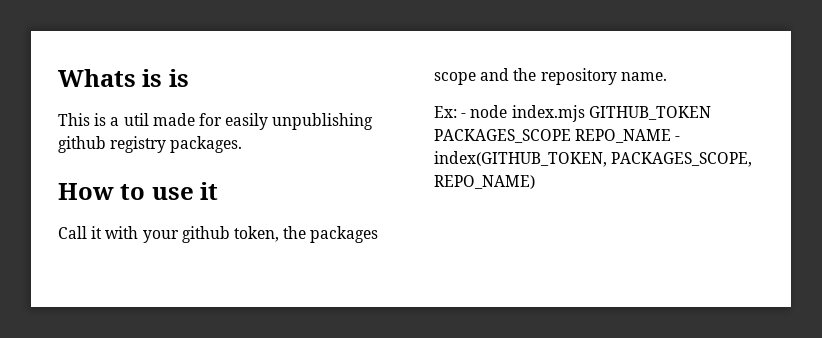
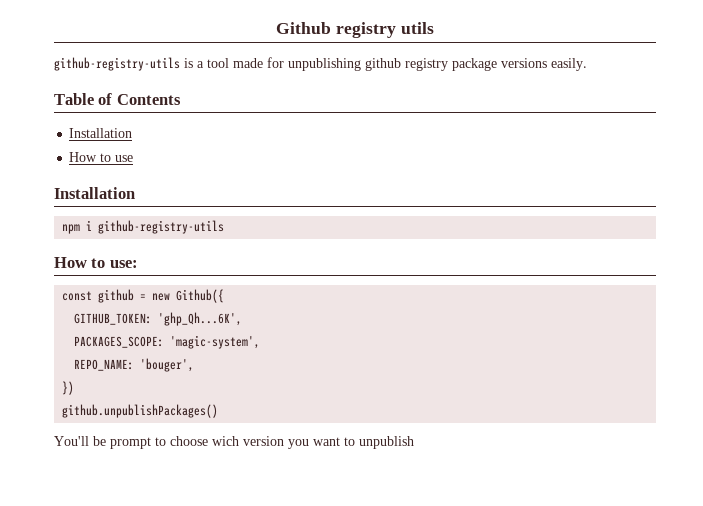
[58,69,189,87] [58,113,90,126] Whats is is // This -> [276,22,434,38] [54,57,180,71] Github registry utils // github-registry-utils
[123,113,149,126] util -> [207,58,229,68] tool
[225,113,269,130] easily -> (284, 62) none
[170,136,243,153] [58,182,219,200] [58,226,379,243] [434,68,667,85] [434,105,711,122] [434,129,681,143] [434,151,753,167] [434,175,535,189] packages. // How to use it // Call it with your github token, the packages scope and the repository name. // Ex: - node index.mjs GITHUB_TOKEN PACKAGES_SCOPE REPO_NAME - index(GITHUB_TOKEN, PACKAGES_SCOPE, REPO_NAME) -> [452,58,587,71] [54,93,181,105] [69,128,133,138] [69,152,134,162] [54,187,135,199] [62,220,225,234] [54,257,138,268] [62,289,225,303] [74,312,243,326] [74,335,261,349] [74,358,195,372] [62,381,75,395] [62,404,219,418] [54,436,414,449] package versions easily. // Table of Contents // Installation // How to use // Installation // npm i github-registry-utils // How to use: // const github = new Github({ // GITHUB_TOKEN: 'ghp_Qh...6K', // PACKAGES_SCOPE: 'magic-system', // REPO_NAME: 'bouger', // }) // github.unpublishPackages() // You'll be prompt to choose wich version you want to unpublish

